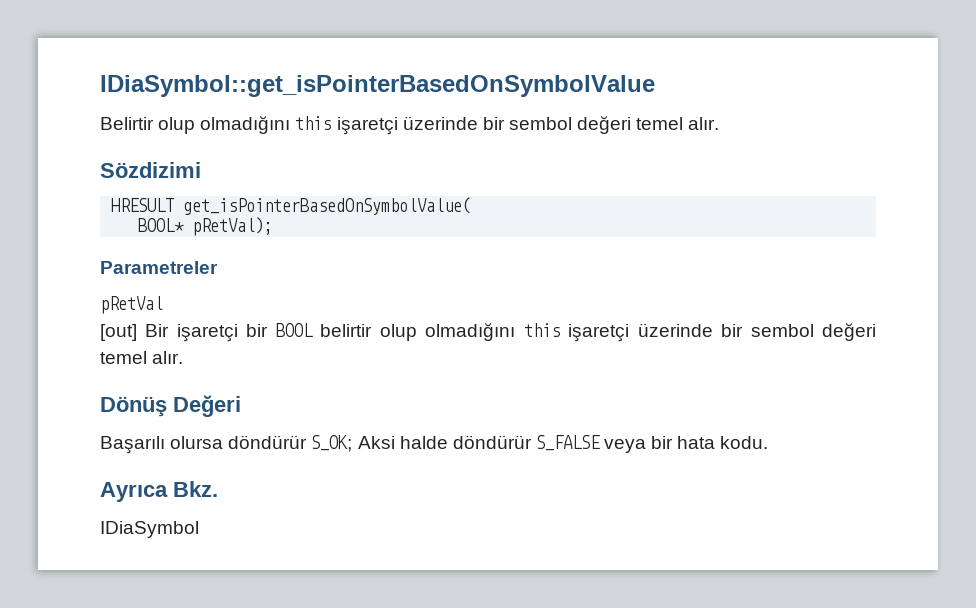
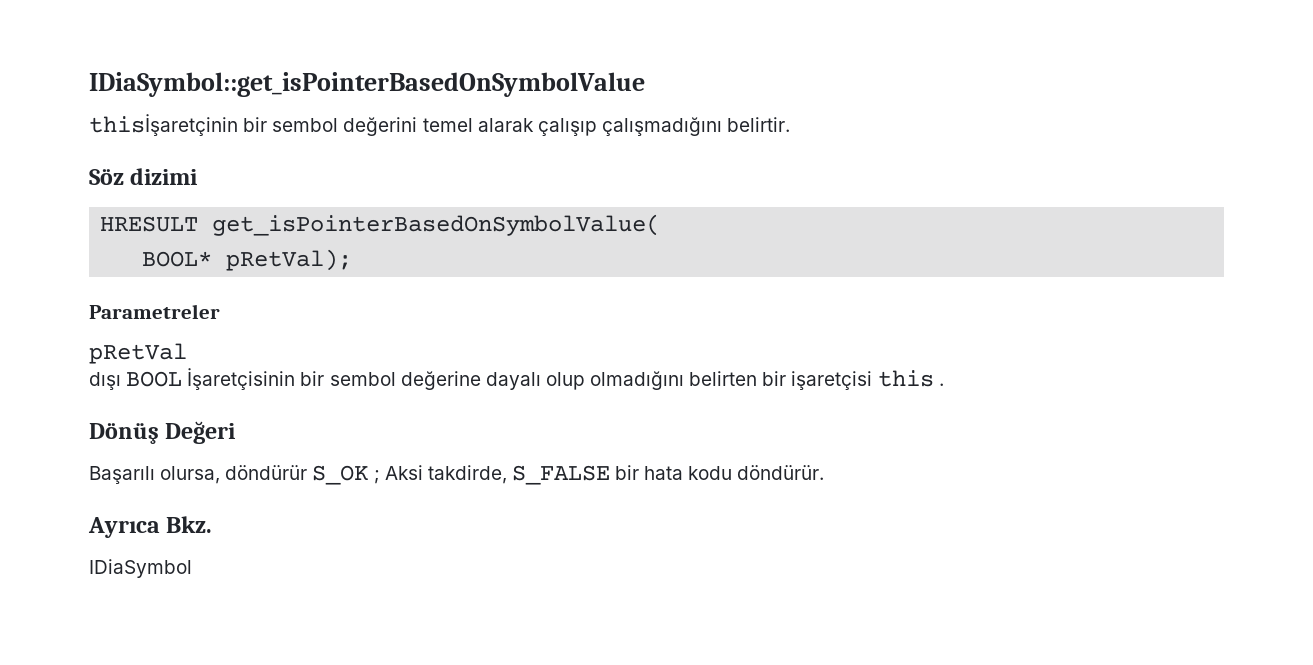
[100,116,720,135] [100,162,201,178] Belirtir olup olmadığını this işaretçi üzerinde bir sembol değeri temel alır. // Sözdizimi -> [89,114,791,136] [89,168,199,185] thisİşaretçinin bir sembol değerini temel alarak çalışıp çalışmadığını belirtir. // Söz dizimi
[100,323,876,342] [100,351,184,364] [100,395,241,417] [100,435,769,454] [out] Bir işaretçi bir BOOL belirtir olup olmadığını this işaretçi üzerinde bir sembol değeri temel alır. // Dönüş Değeri // Başarılı olursa döndürür S_OK; Aksi halde döndürür S_FALSE veya bir hata kodu. -> [89,368,944,390] [89,421,237,444] [89,465,825,485] dışı BOOL İşaretçisinin bir sembol değerine dayalı olup olmadığını belirten bir işaretçisi this . // Dönüş Değeri // Başarılı olursa, döndürür S_OK ; Aksi takdirde, S_FALSE bir hata kodu döndürür.

